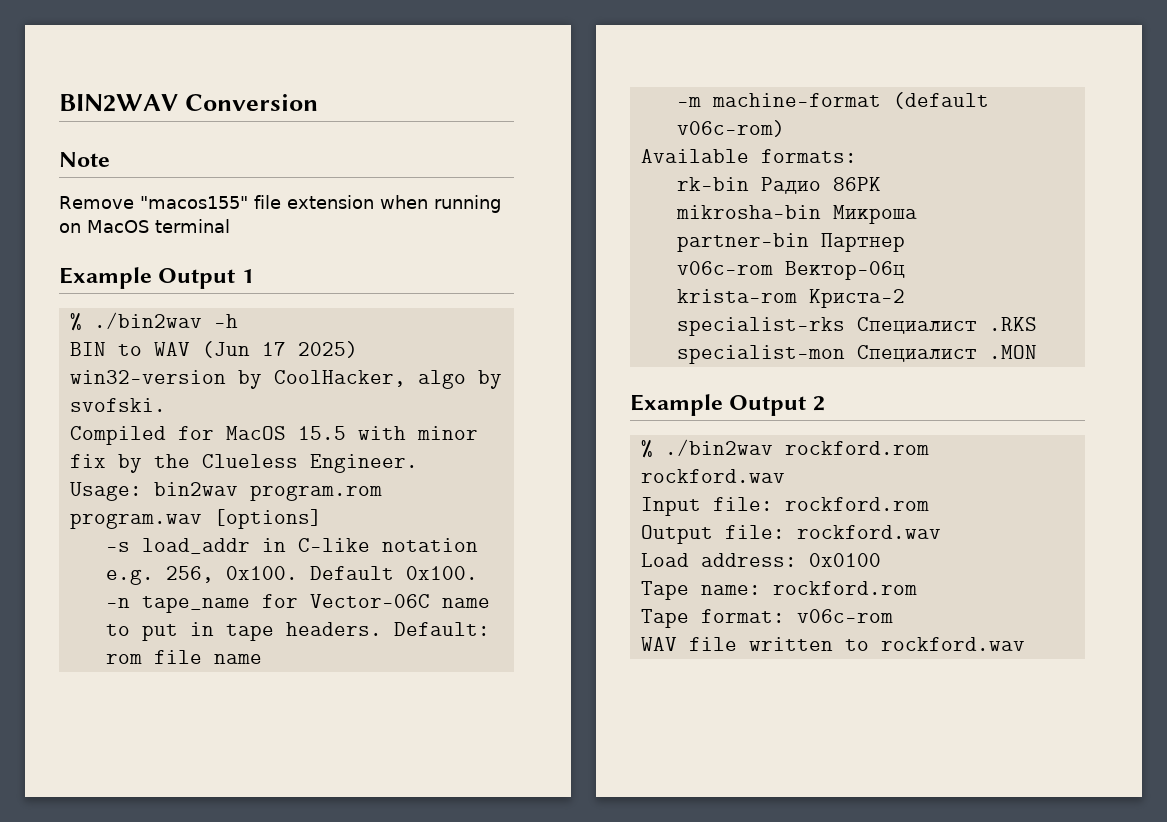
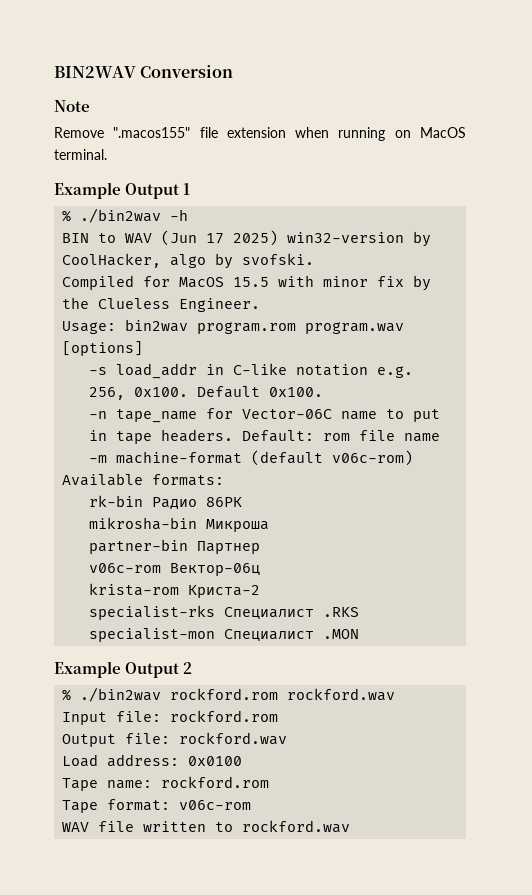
[139,196,248,209] "macos155" -> [113,127,191,138] ".macos155"
[155,219,230,233] terminal -> [54,149,107,160] terminal.

